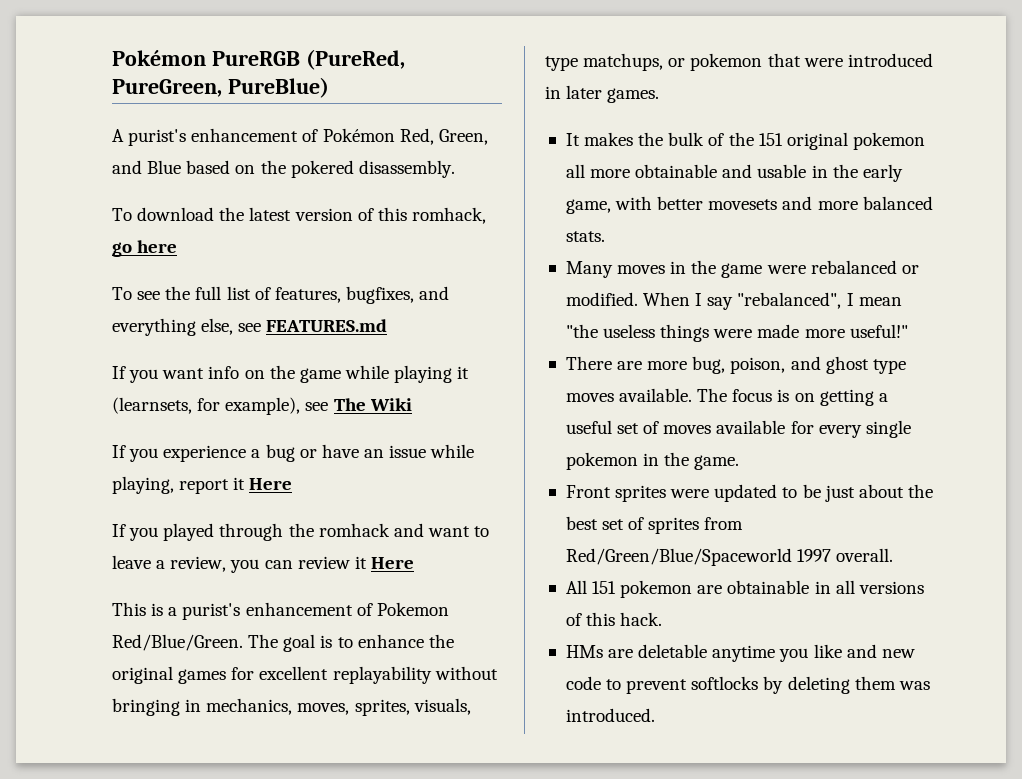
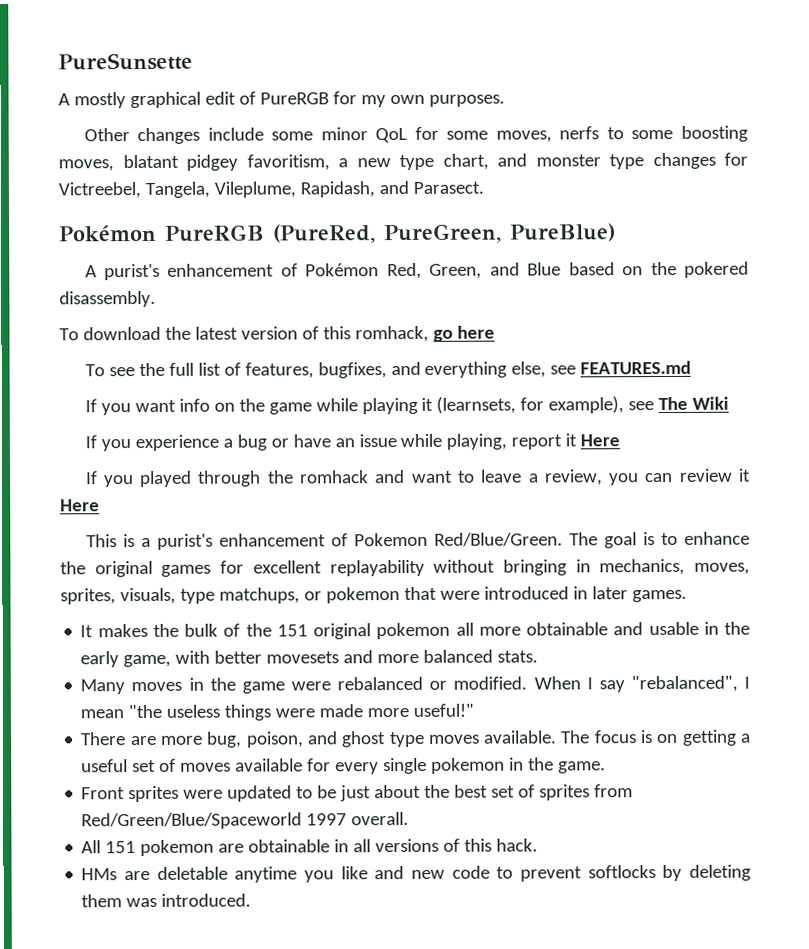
(112, 58) none -> [58,52,193,71] [58,91,505,109] [83,125,748,145] [58,152,748,172] [58,180,484,199] PureSunsette // A mostly graphical edit of PureRGB for my own purposes. // Other changes include some minor QoL for some moves, nerfs to some boosting moves, blatant pidgey favoritism, a new type chart, and monster type changes for Victreebel, Tangela, Vileplume, Rapidash, and Parasect. //

